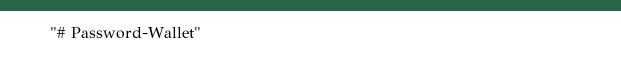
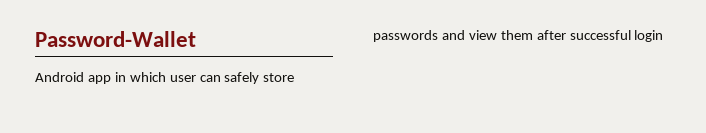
[50,27,201,39] "# Password-Wallet" -> [35,31,196,47] [35,72,295,84] [373,30,664,42] Password-Wallet // Android app in which user can safely store passwords and view them after successful login

